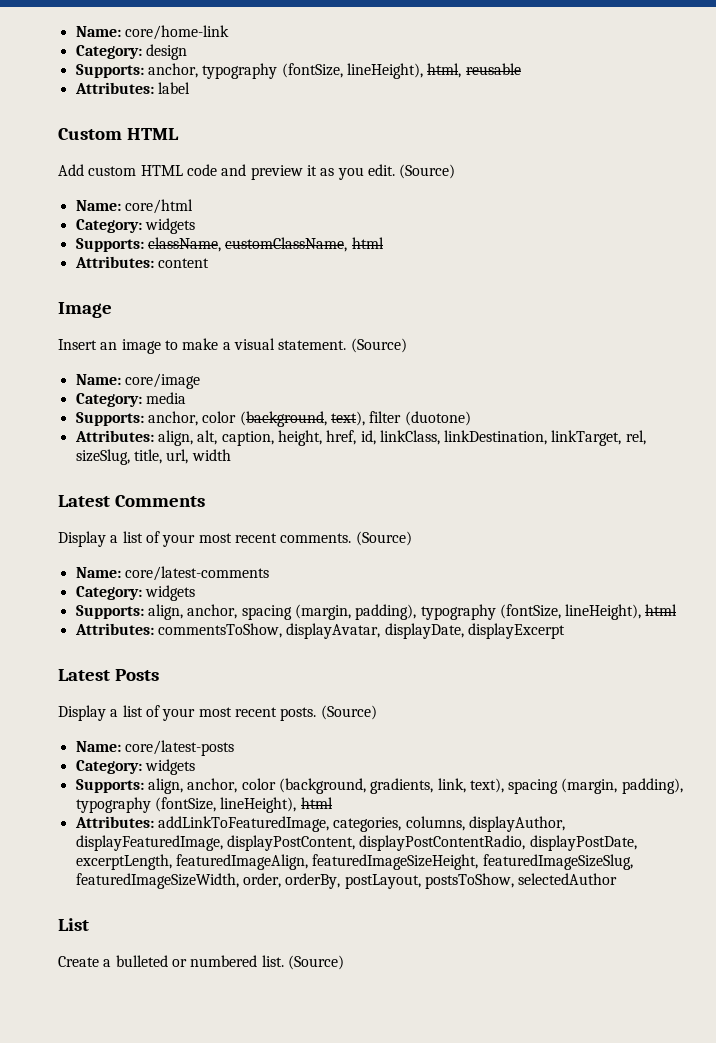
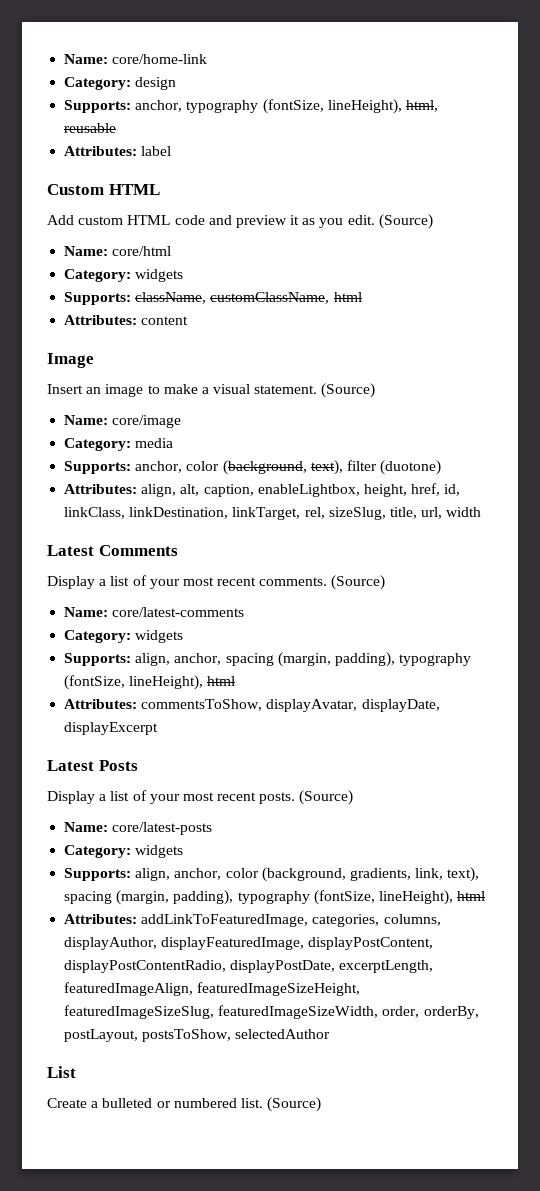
(274, 438) none -> [257,484,360,497] enableLightbox,

